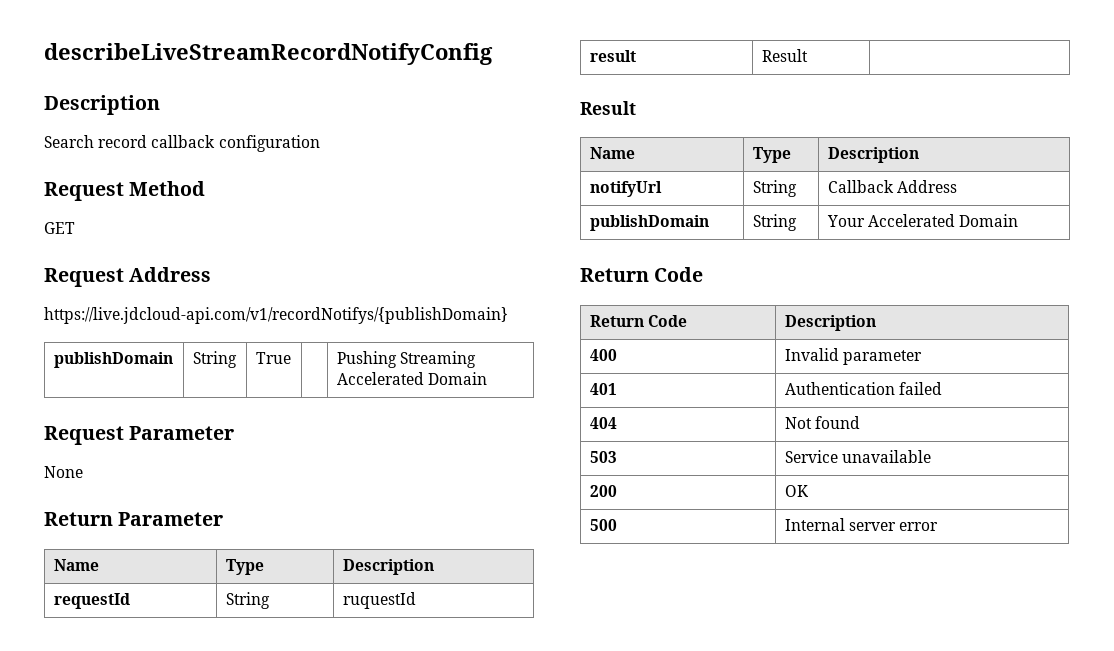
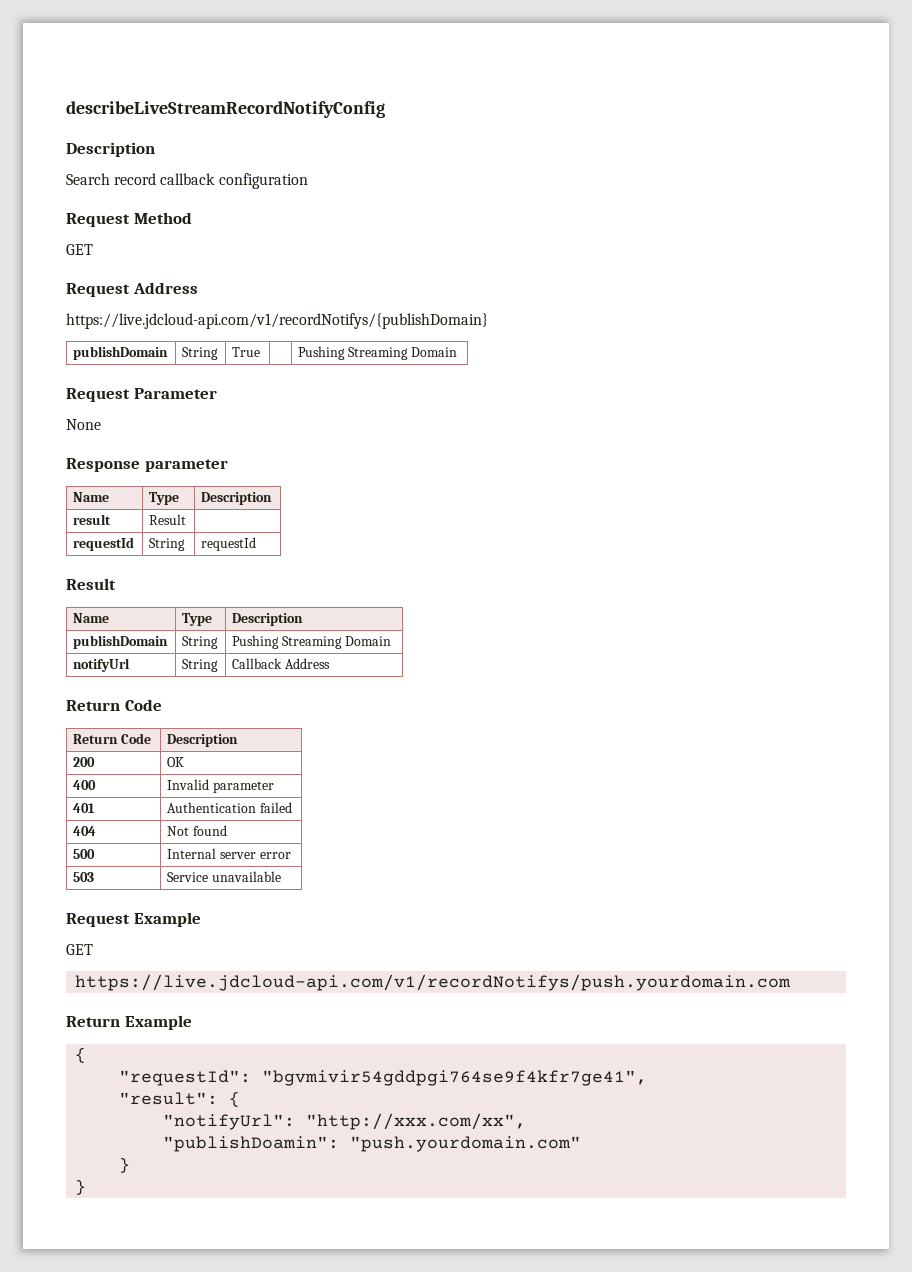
[336,372,424,385] Accelerated -> (409, 353) none
[44,512,224,526] [53,559,99,571] [225,559,264,575] [342,559,434,575] Return Parameter // Name | Type | Description -> [66,458,228,472] [73,492,110,502] [149,492,180,505] [201,492,273,505] [73,514,112,525] [149,514,187,525] Response parameter // Name | Type | Description // result | Result |
[342,592,416,609] [589,50,636,62] [761,49,808,62] ruquestId // result | Result | -> [201,537,257,551] requestId
(919, 155) none -> [73,635,169,649] [182,636,219,649] [232,635,391,649] // publishDomain | String | Pushing Streaming Domain
[589,215,709,231] [752,214,797,231] [826,214,1018,227] // publishDomain | String | Your Accelerated Domain -> (331, 663) none
(876, 323) none -> [73,757,96,767] [167,757,185,767] // 200 | OK
[589,451,617,463] [784,450,931,463] [589,485,617,497] [784,485,809,497] // 503 | Service unavailable // 200 | OK -> (228, 830) none
(938, 526) none -> [73,872,95,882] [167,871,282,882] [66,912,201,927] [66,944,93,955] [75,974,792,991] [66,1015,192,1030] [75,1047,87,1063] [119,1070,648,1086] [119,1091,241,1107] [163,1113,527,1130] [163,1136,582,1152] [119,1157,131,1173] [75,1179,87,1195] // 503 | Service unavailable // Request Example // GET // https://live.jdcloud-api.com/v1/recordNotifys/push.yourdomain.com // Return Example // { // "requestId": "bgvmivir54gddpgi764se9f4kfr7ge41", // "result": { // "notifyUrl": "http://xxx.com/xx", // "publishDoamin": "push.yourdomain.com" // } // }

